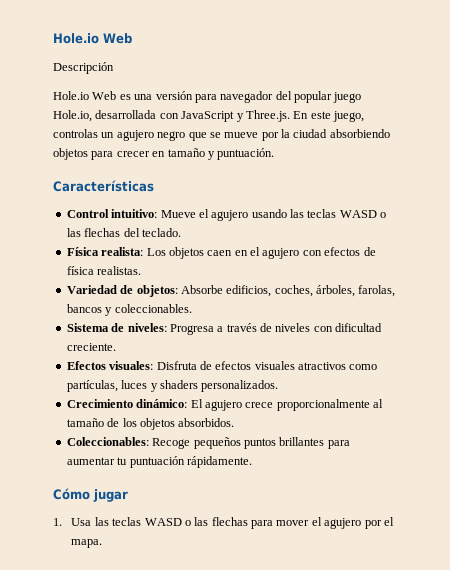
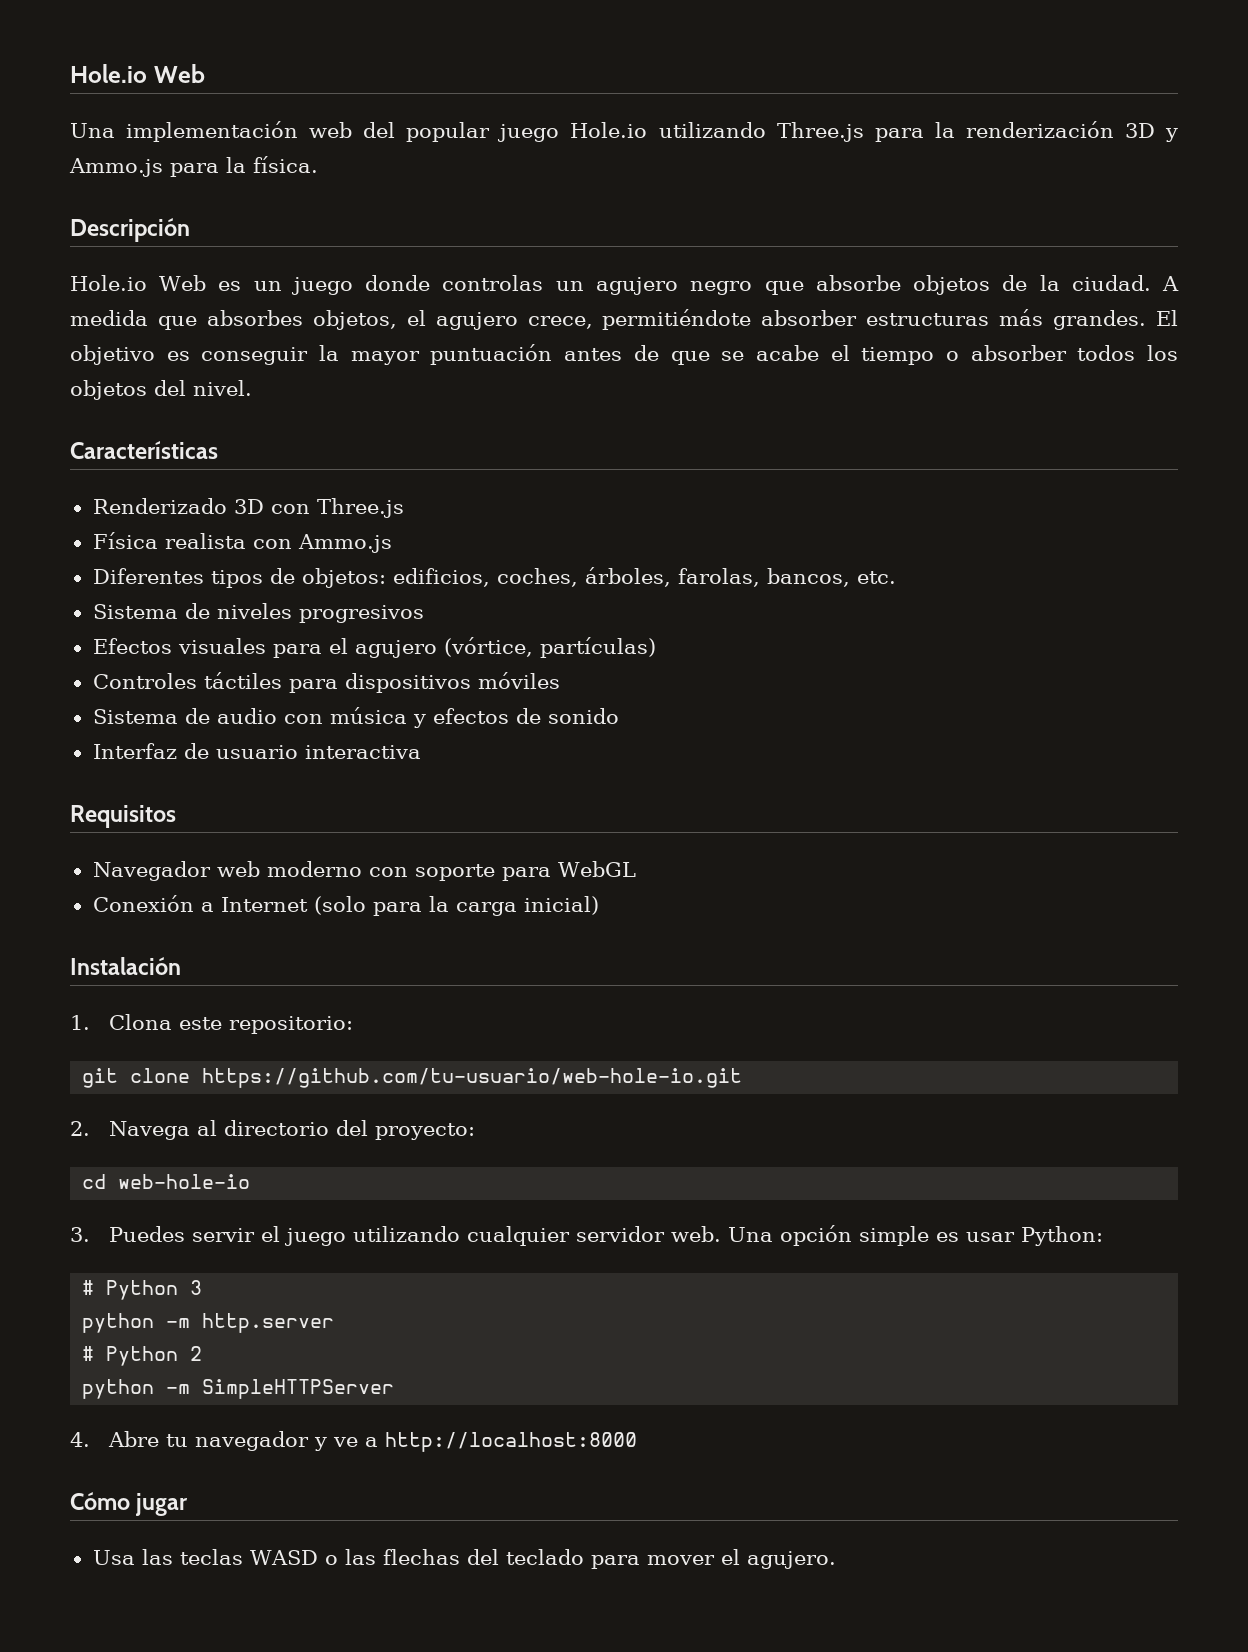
[53,62,114,74] [53,91,362,103] [53,110,364,122] Descripción // Hole.io Web es una versión para navegador del popular juego Hole.io, desarrollada con JavaScript y Three.js. En este juego, -> [70,121,1179,142] [69,156,318,177] [70,218,190,242] [70,275,431,295] Una implementación web del popular juego Hole.io utilizando Three.js para la renderización 3D y Ammo.js para la física. // Descripción // Hole.io Web es un juego donde
[209,129,390,141] [53,148,275,160] [53,180,154,192] [66,209,287,221] se mueve por la ciudad absorbiendo objetos para crecer en tamaño y puntuación. // Características // Control intuitivo: Mueve el agujero usando -> [815,275,1179,295] [70,309,1178,330] [70,344,1178,365] [70,380,252,400] [70,441,218,459] [92,498,404,518] [92,532,392,553] [92,567,896,588] [92,603,424,623] [92,637,656,658] [92,672,560,693] [92,707,619,728] [92,743,421,759] [70,805,176,828] [92,861,636,881] [92,895,599,916] [70,957,181,975] [70,1014,354,1034] [82,1068,743,1088] [70,1120,476,1140] [82,1174,251,1189] [70,1225,1104,1246] [82,1280,203,1300] [82,1313,335,1333] [82,1346,203,1366] [82,1379,395,1399] [70,1431,638,1452] [70,1492,189,1516] [92,1550,135,1565] absorbe objetos de la ciudad. A medida que absorbes objetos, el agujero crece, permitiéndote absorber estructuras más grandes. El objetivo es conseguir la mayor puntuación antes de que se acabe el tiempo o absorber todos los objetos del nivel. // Características // Renderizado 3D con Three.js // Física realista con Ammo.js // Diferentes tipos de objetos: edificios, coches, árboles, farolas, bancos, etc. // Sistema de niveles progresivos // Efectos visuales para el agujero (vórtice, partículas) // Controles táctiles para dispositivos móviles // Sistema de audio con música y efectos de sonido // Interfaz de usuario interactiva // Requisitos // Navegador web moderno con soporte para WebGL // Conexión a Internet (solo para la carga inicial) // Instalación // 1. Clona este repositorio: // git clone https://github.com/tu-usuario/web-hole-io.git // 2. Navega al directorio del proyecto: // cd web-hole-io // 3. Puedes servir el juego utilizando cualquier servidor web. Una opción simple es usar Python: // # Python 3 // python -m http.server // # Python 2 // python -m SimpleHTTPServer // 4. Abre tu navegador y ve a http://localhost:8000 // Cómo jugar // Usa
[141,228,181,237] [66,247,376,259] [66,266,142,275] [66,285,396,297] [66,304,192,316] [66,323,383,335] [66,343,116,351] [66,361,378,370] [66,380,279,392] [66,399,383,411] [66,418,235,430] [66,437,350,449] [66,456,252,468] [53,488,128,502] [53,517,394,529] [71,539,103,548] teclado. // Física realista: Los objetos caen en el agujero con efectos de física realistas. // Variedad de objetos: Absorbe edificios, coches, árboles, farolas, bancos y coleccionables. // Sistema de niveles: Progresa a través de niveles con dificultad creciente. // Efectos visuales: Disfruta de efectos visuales atractivos como partículas, luces y shaders personalizados. // Crecimiento dinámico: El agujero crece proporcionalmente al tamaño de los objetos absorbidos. // Coleccionables: Recoge pequeños puntos brillantes para aumentar tu puntuación rápidamente. // Cómo jugar // 1. Usa las teclas WASD o las flechas para mover el agujero por el mapa. -> [505,1549,836,1569] teclado para mover el agujero.

